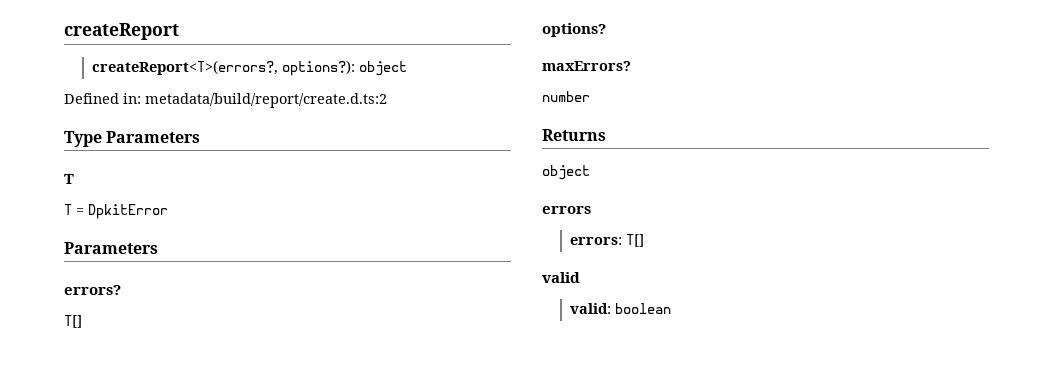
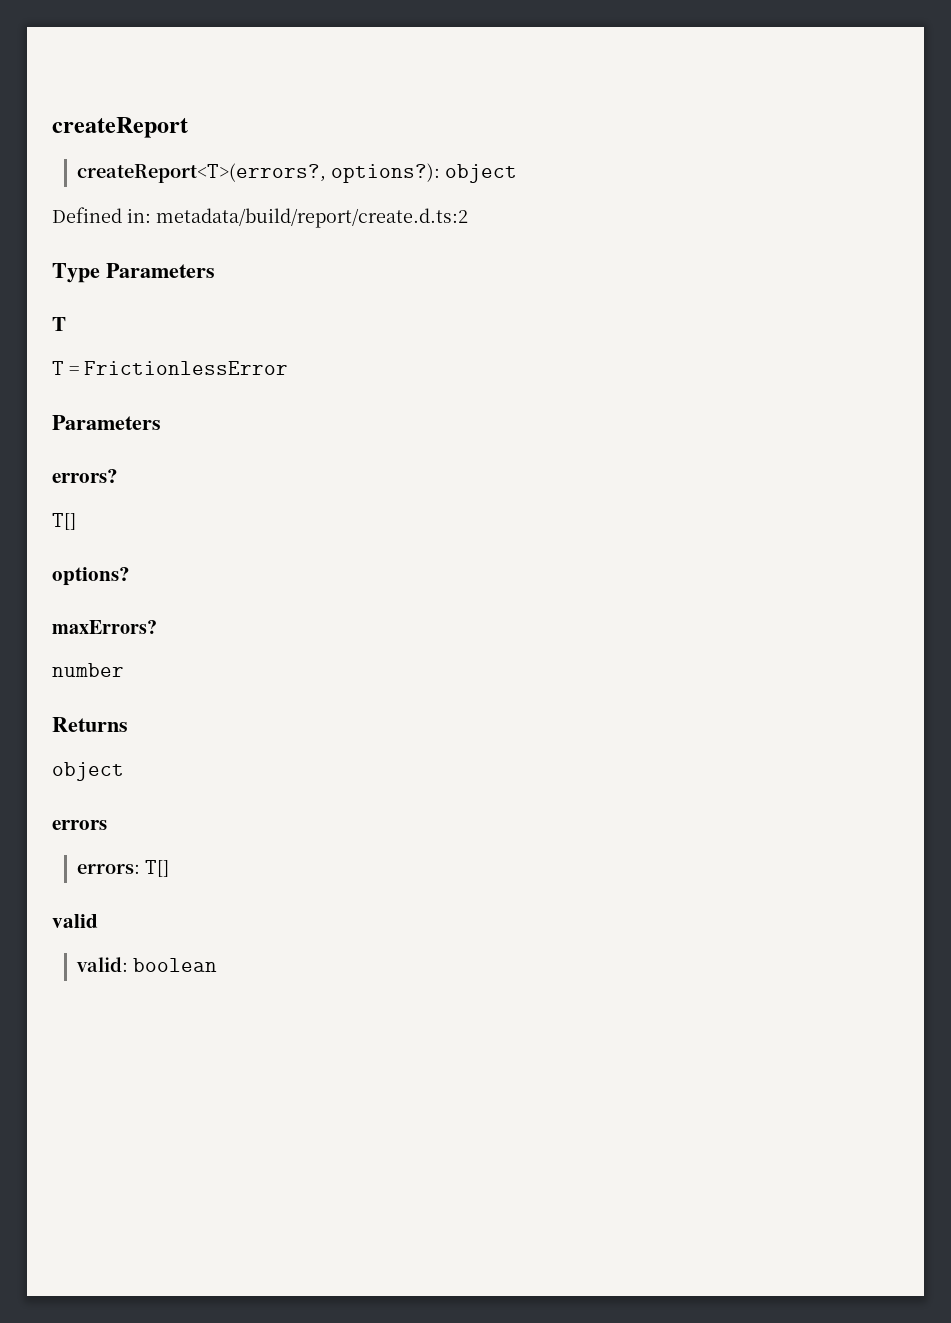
[88,204,168,219] DpkitError -> [84,361,288,375] FrictionlessError

